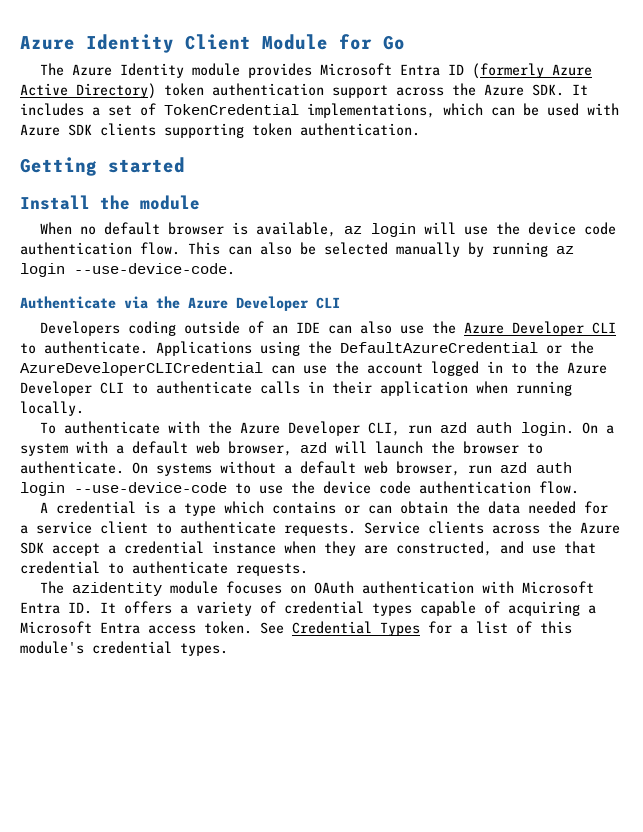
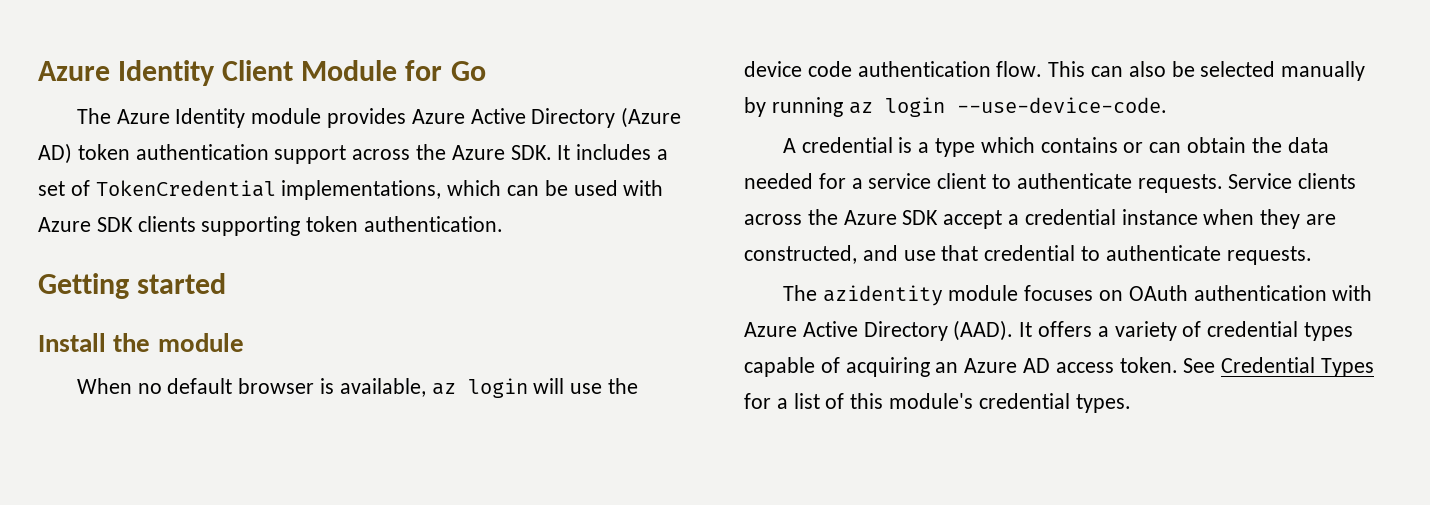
[319,63,592,79] [20,83,156,99] Microsoft Entra ID (formerly Azure Active Directory) -> [411,107,682,128] [38,143,72,164] Azure Active Directory (Azure AD)
[20,296,340,311] [39,321,616,336] [20,341,594,356] [20,361,607,376] [20,381,572,396] [20,401,84,416] [39,421,614,436] [20,441,543,456] [20,461,572,476] [20,481,579,496] // Authenticate via the Azure Developer CLI // Developers coding outside of an IDE can also use the Azure Developer CLI to authenticate. Applications using the DefaultAzureCredential or the AzureDeveloperCLICredential can use the account logged in to the Azure Developer CLI to authenticate calls in their application when running locally. // To authenticate with the Azure Developer CLI, run azd auth login. On a system with a default web browser, azd will launch the browser to authenticate. On systems without a default web browser, run azd auth login --use-device-code to use the device code authentication flow. -> (1167, 105) none
[521,581,594,594] [20,602,92,614] Microsoft Entra ID. -> [744,320,1014,341] Azure Active Directory (AAD).
[588,605,596,614] [20,621,140,634] a Microsoft Entra -> [935,358,1051,373] an Azure AD

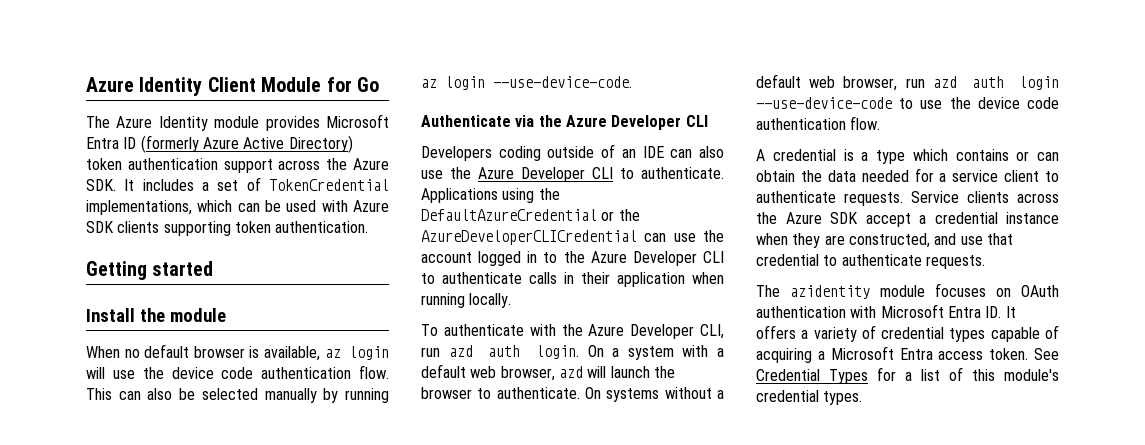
[411,107,682,128] [38,143,72,164] Azure Active Directory (Azure AD) -> [326,114,389,128] [86,135,353,153] Microsoft Entra ID (formerly Azure Active Directory)
(1167, 105) none -> [421,115,708,130] [421,144,724,161] [421,167,724,182] [421,188,560,203] [421,209,640,221] [421,230,724,245] [421,251,724,266] [421,272,724,287] [421,293,512,308] [421,324,724,339] [421,345,724,360] [421,364,675,381] [421,387,724,402] [756,74,1059,91] [756,97,1059,109] [756,116,881,130] // Authenticate via the Azure Developer CLI // Developers coding outside of an IDE can also use the Azure Developer CLI to authenticate. Applications using the DefaultAzureCredential or the AzureDeveloperCLICredential can use the account logged in to the Azure Developer CLI to authenticate calls in their application when running locally. // To authenticate with the Azure Developer CLI, run azd auth login. On a system with a default web browser, azd will launch the browser to authenticate. On systems without a default web browser, run azd auth login --use-device-code to use the device code authentication flow.
[744,320,1014,341] Azure Active Directory (AAD). -> [880,304,1002,318] Microsoft Entra ID.
[935,358,1051,373] an Azure AD -> [817,346,933,360] a Microsoft Entra

